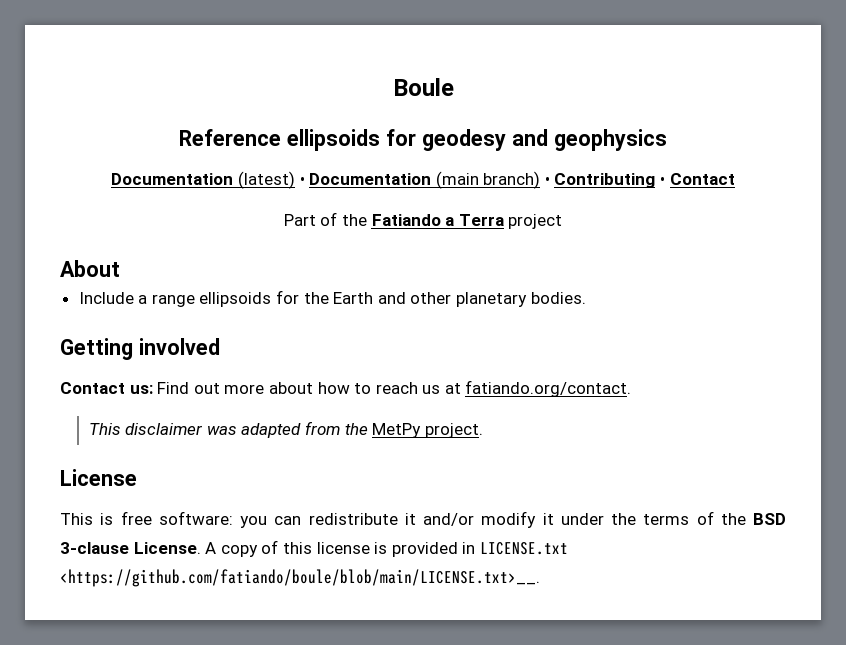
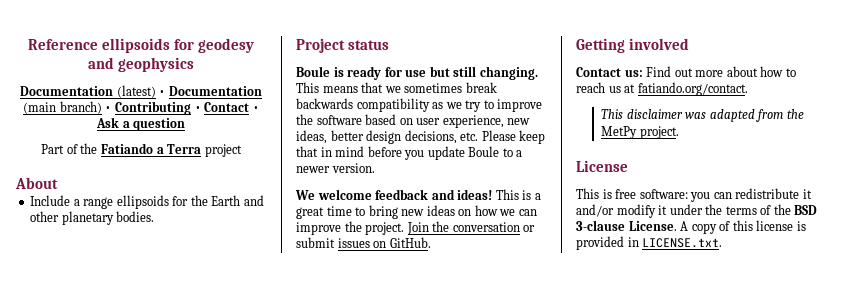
[392,78,454,96] Boule // -> (27, 44) none
(735, 179) none -> [252,106,259,112] [95,117,186,131] • Ask a question
(586, 298) none -> [296,38,390,53] [296,66,538,80] [296,82,497,93] [296,98,543,112] [296,114,531,128] [296,130,546,144] [296,146,523,160] [296,163,375,173] [295,189,541,200] [296,205,537,219] [296,221,536,235] [296,237,431,248] // Project status // Boule is ready for use but still changing. This means that we sometimes break backwards compatibility as we try to improve the software based on user experience, new ideas, better design decisions, etc. Please keep that in mind before you update Boule to a newer version. // We welcome feedback and ideas! This is a great time to bring new ideas on how we can improve the project. Join the conversation or submit issues on GitHub.
[479,542,568,555] [60,569,540,587] LICENSE.txt <https://github.com/fatiando/boule/blob/main/LICENSE.txt>__. -> [642,238,723,248] LICENSE.txt.

